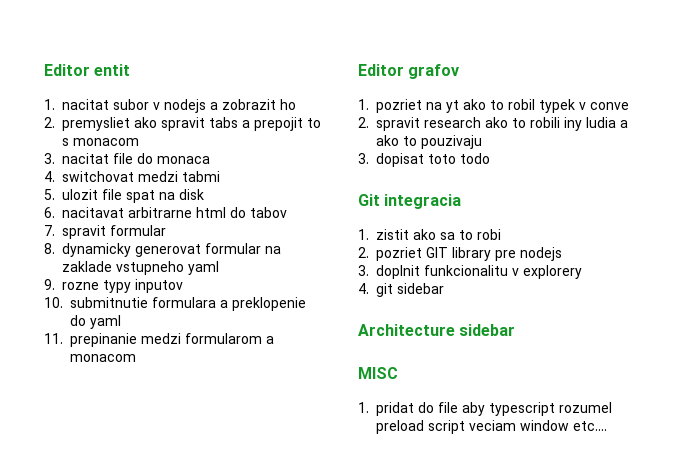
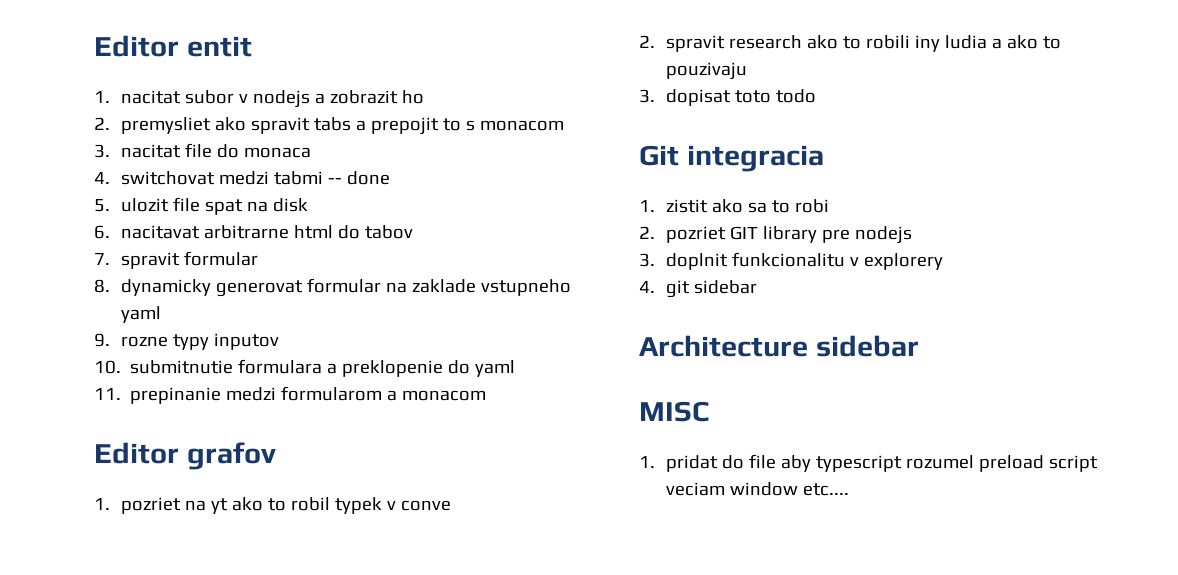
(220, 176) none -> [327,171,390,185] -- done

